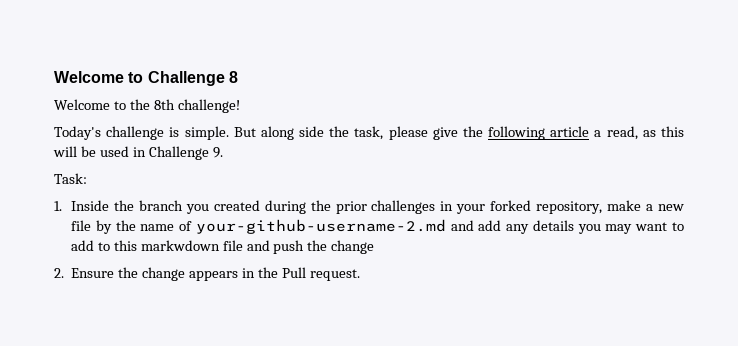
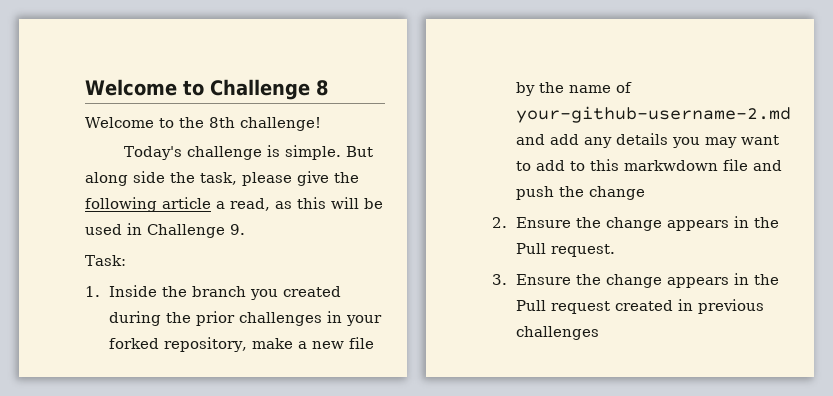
(360, 275) none -> [492,273,780,288] [516,299,765,314] [516,326,600,340] // 3. Ensure the change appears in the Pull request created in previous challenges

